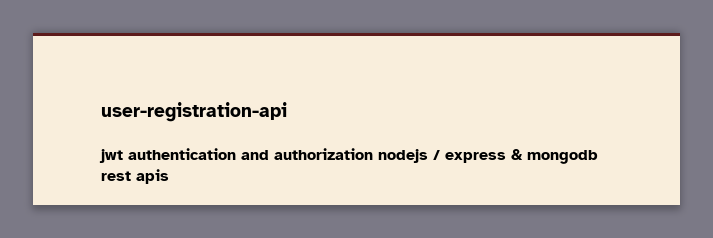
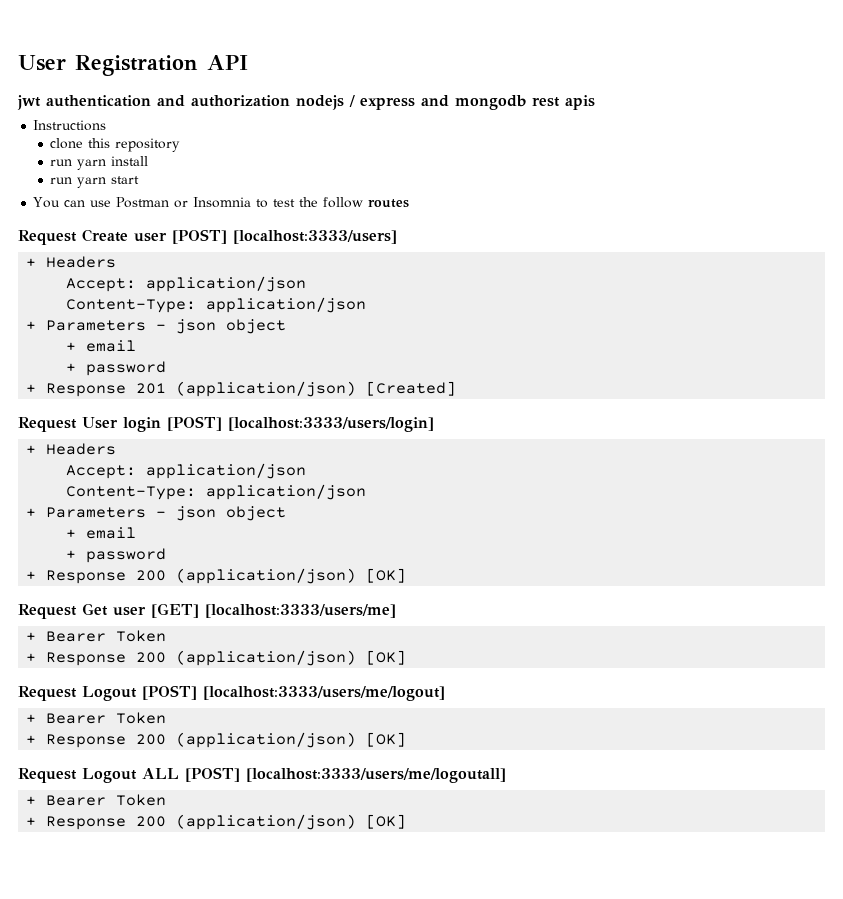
[101,102,287,122] user-registration-api -> [18,55,248,76] User Registration API
[511,149,523,160] & -> [421,95,449,107] and
(169, 176) none -> [33,120,107,131] [50,138,181,152] [50,156,149,170] [50,176,140,188] [33,197,410,208] [18,229,397,245] [26,256,117,268] [66,276,307,292] [66,297,367,313] [26,319,287,334] [66,340,137,352] [66,361,167,376] [26,381,457,397] [18,416,434,432] [26,443,117,455] [66,463,307,479] [66,484,367,500] [26,506,287,521] [66,527,137,539] [66,548,167,563] [26,568,407,584] [18,603,396,619] [26,630,167,642] [26,650,407,666] [18,685,445,701] [26,712,167,724] [26,732,407,748] [18,767,506,783] [26,794,167,806] [26,814,407,830] // Instructions // clone this repository // run yarn install // run yarn start // You can use Postman or Insomnia to test the follow routes // Request Create user [POST] [localhost:3333/users] // + Headers // Accept: application/json // Content-Type: application/json // + Parameters - json object // + email // + password // + Response 201 (application/json) [Created] // Request User login [POST] [localhost:3333/users/login] // + Headers // Accept: application/json // Content-Type: application/json // + Parameters - json object // + email // + password // + Response 200 (application/json) [OK] // Request Get user [GET] [localhost:3333/users/me] // + Bearer Token // + Response 200 (application/json) [OK] // Request Logout [POST] [localhost:3333/users/me/logout] // + Bearer Token // + Response 200 (application/json) [OK] // Request Logout ALL [POST] [localhost:3333/users/me/logoutall] // + Bearer Token // + Response 200 (application/json) [OK]

